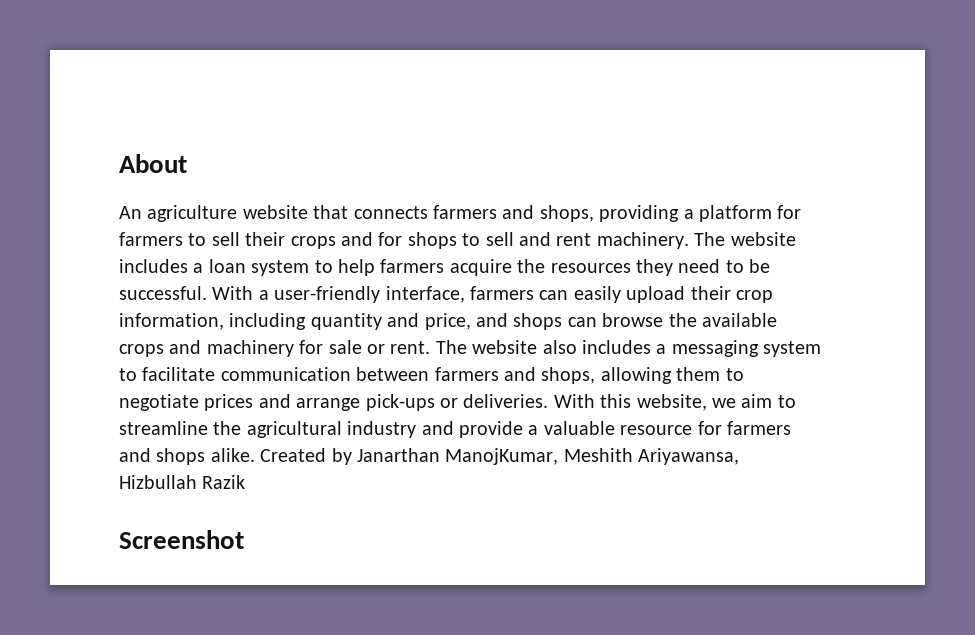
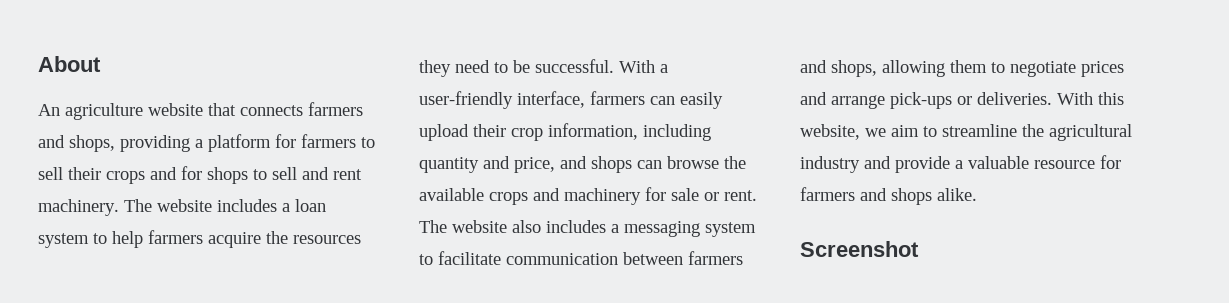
[260,448,740,465] [119,475,246,489] Created by Janarthan ManojKumar, Meshith Ariyawansa, Hizbullah Razik -> (977, 194) none

